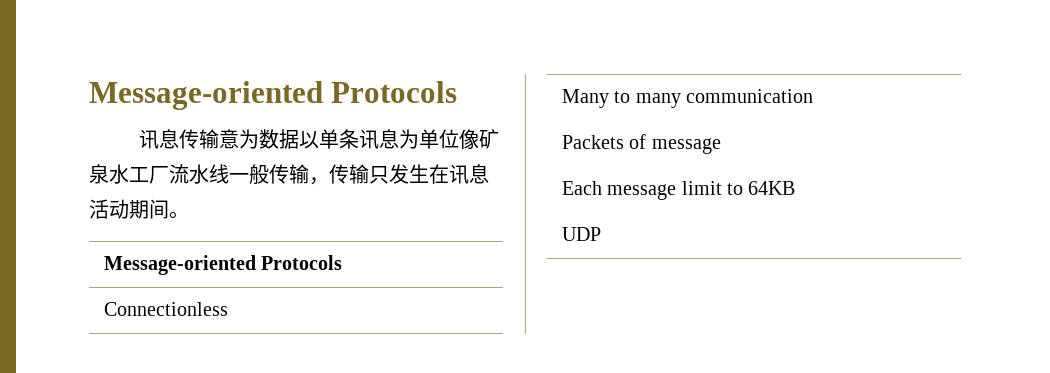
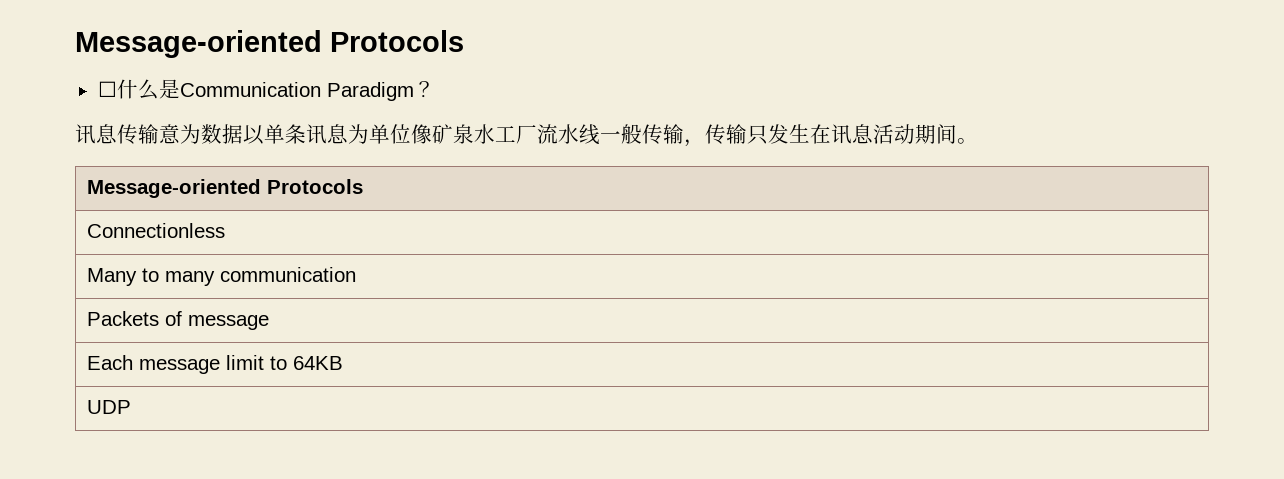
[89,81,458,110] Message-oriented Protocols -> [75,30,464,58] [97,79,435,101] Message-oriented Protocols // ☐什么是Communication Paradigm？

